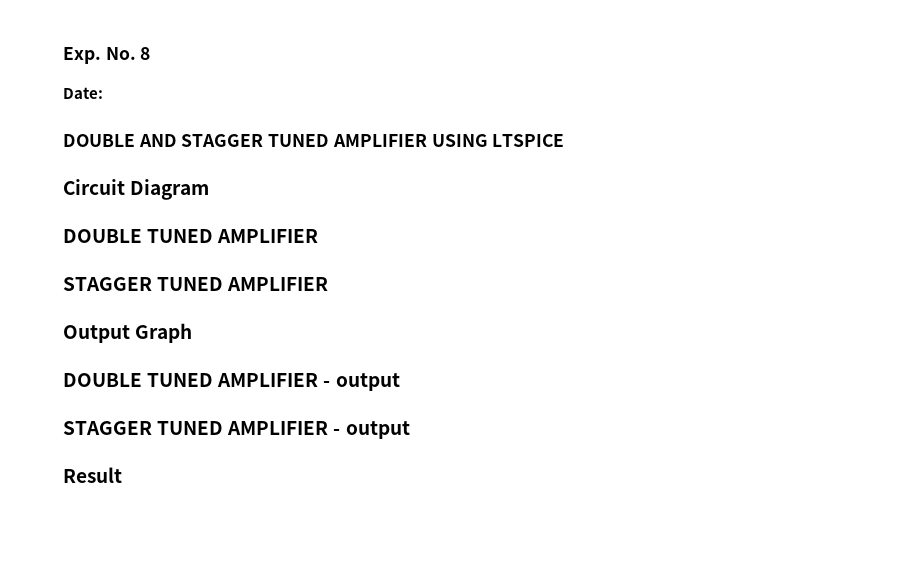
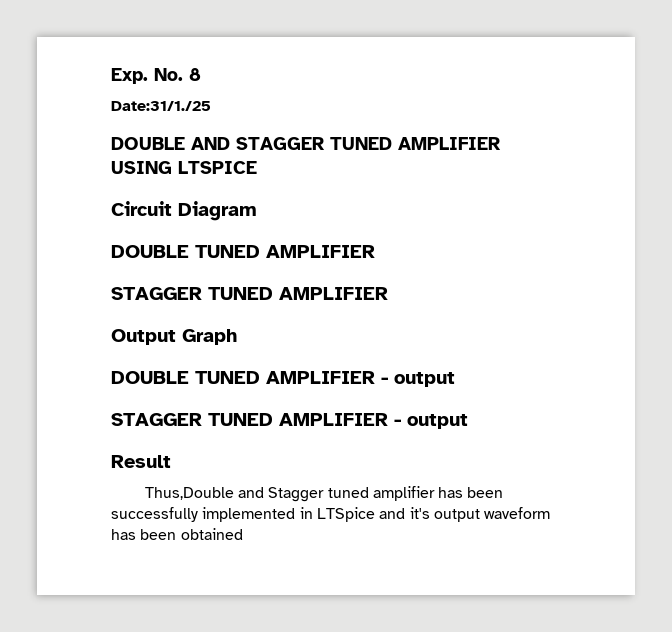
[63,87,103,99] Date: -> [111,101,211,111] Date:31/1./25
(122, 475) none -> [144,486,504,502] [111,507,551,522] [111,528,243,540] // Thus,Double and Stagger tuned amplifier has been successfully implemented in LTSpice and it's output waveform has been obtained

